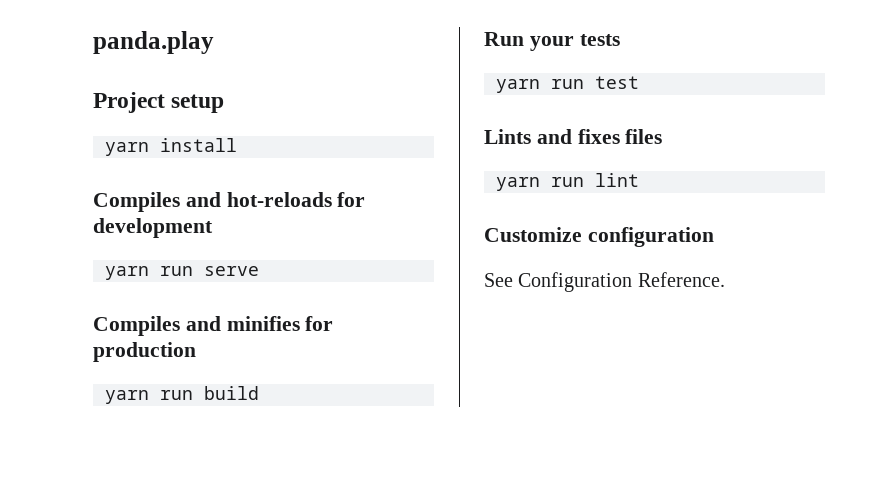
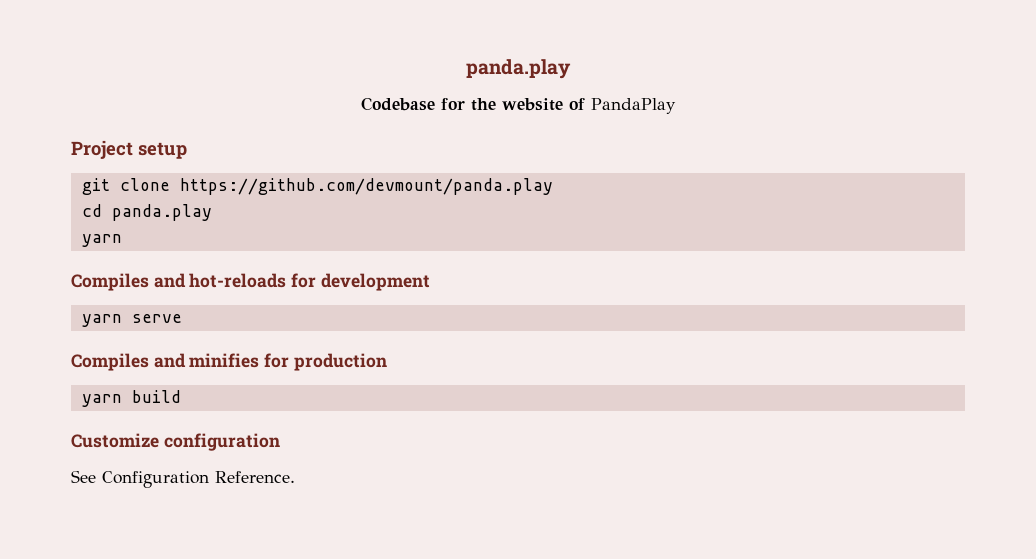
[93,31,214,54] [93,92,225,113] [105,138,237,156] panda.play // Project setup // yarn install -> [466,59,571,79] [361,97,676,114] [71,140,187,159] [81,178,553,195] [81,204,212,221] [81,234,122,247] panda.play // Codebase for the website of PandaPlay // Project setup // git clone https://github.com/devmount/panda.play // cd panda.play // yarn
[160,266,193,276] run -> (122, 320) none
[160,390,193,400] run -> (122, 400) none
[484,32,620,51] [496,76,639,93] [484,129,663,144] [496,173,639,191] // Run your tests // yarn run test // Lints and fixes files // yarn run lint -> (181, 396) none

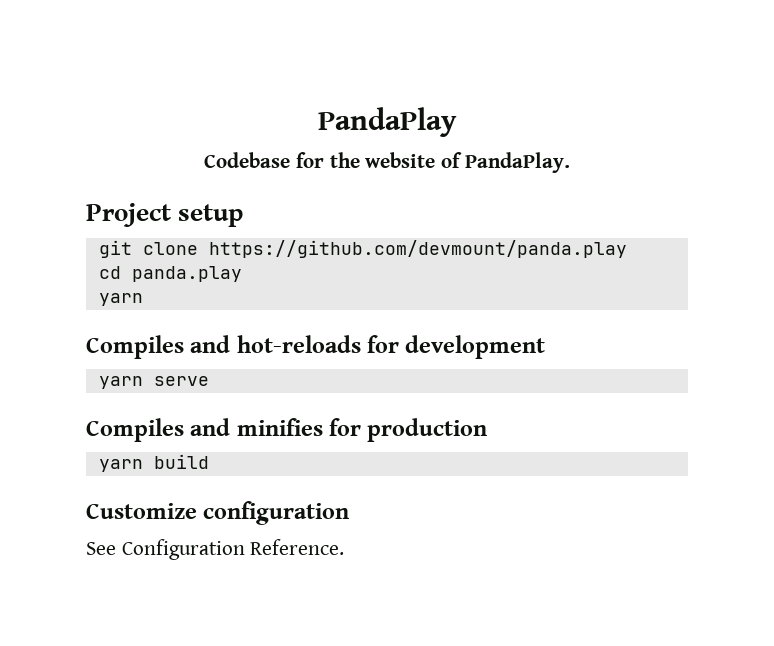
[466,59,571,79] panda.play -> [318,107,457,137] PandaPlay
[591,98,676,114] PandaPlay -> [464,152,570,173] PandaPlay.

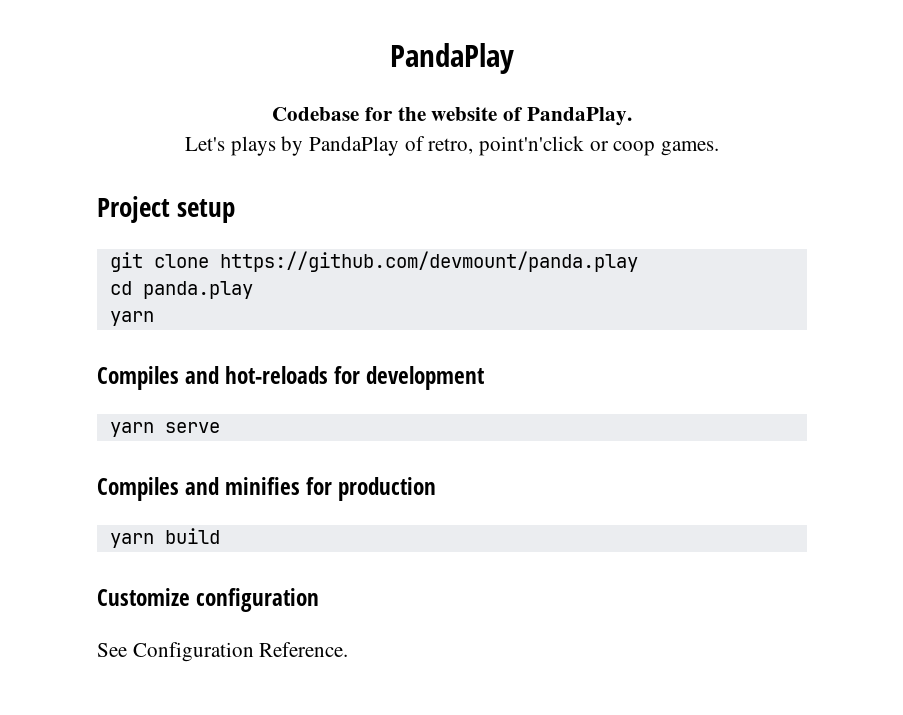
(570, 162) none -> [184,136,720,156] // Let's plays by PandaPlay of retro, point'n'click or coop games.

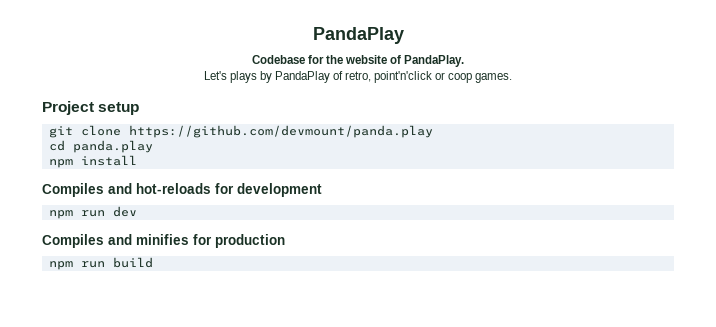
[109,311,154,326] yarn -> [48,155,137,168] npm install
[109,422,220,437] yarn serve -> [48,206,137,219] npm run dev
[109,533,154,548] yarn -> [48,261,105,270] npm run
[97,588,320,612] [97,642,349,662] // Customize configuration // See Configuration Reference. -> (153, 262) none

